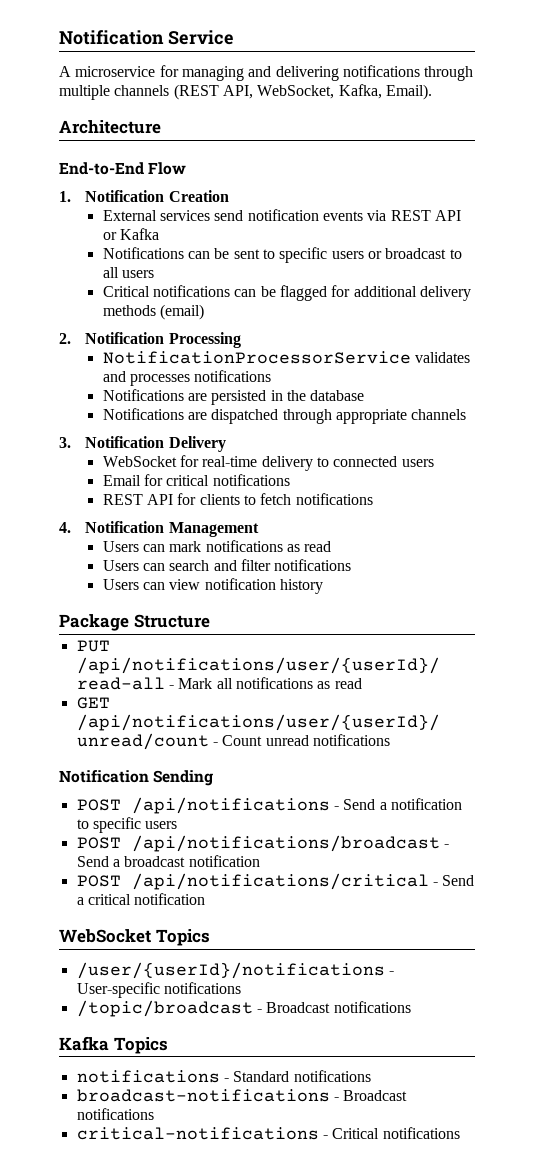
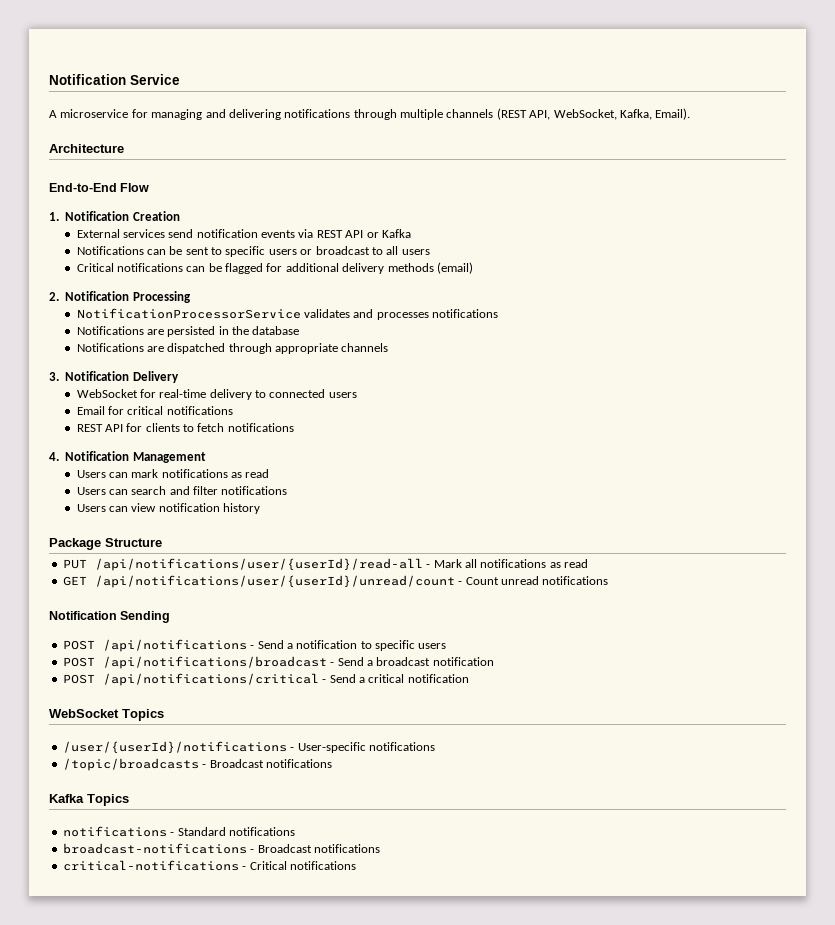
[76,1000,253,1017] /topic/broadcast -> [62,758,199,771] /topic/broadcasts

